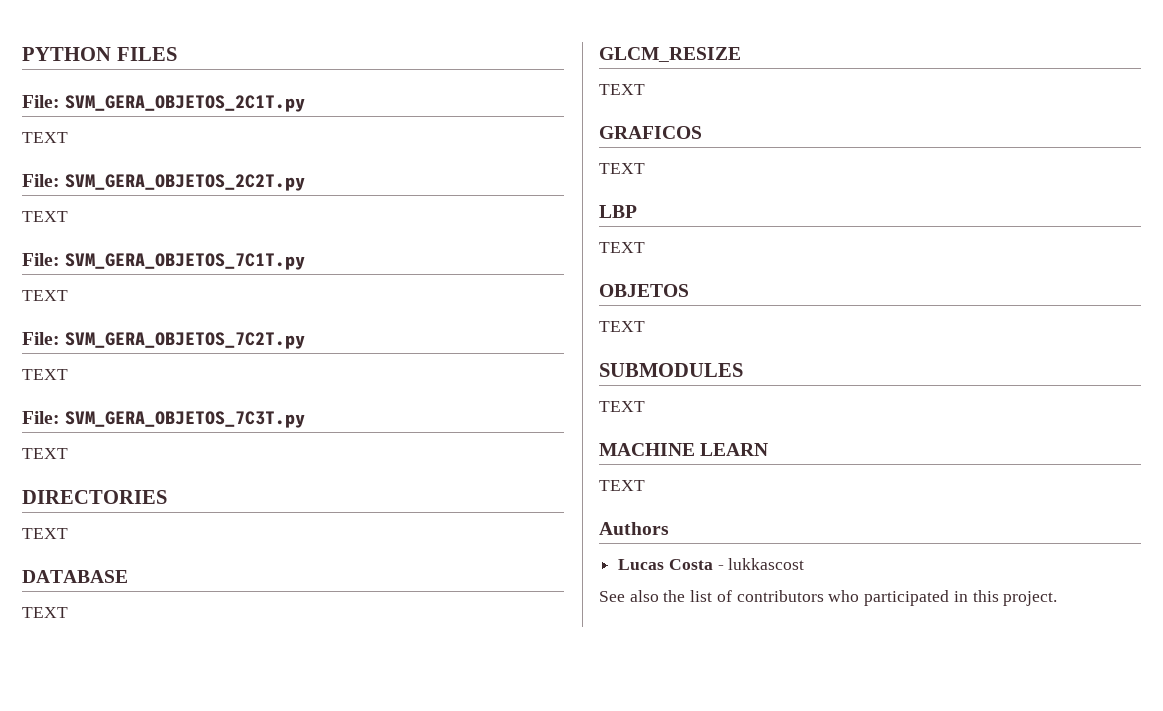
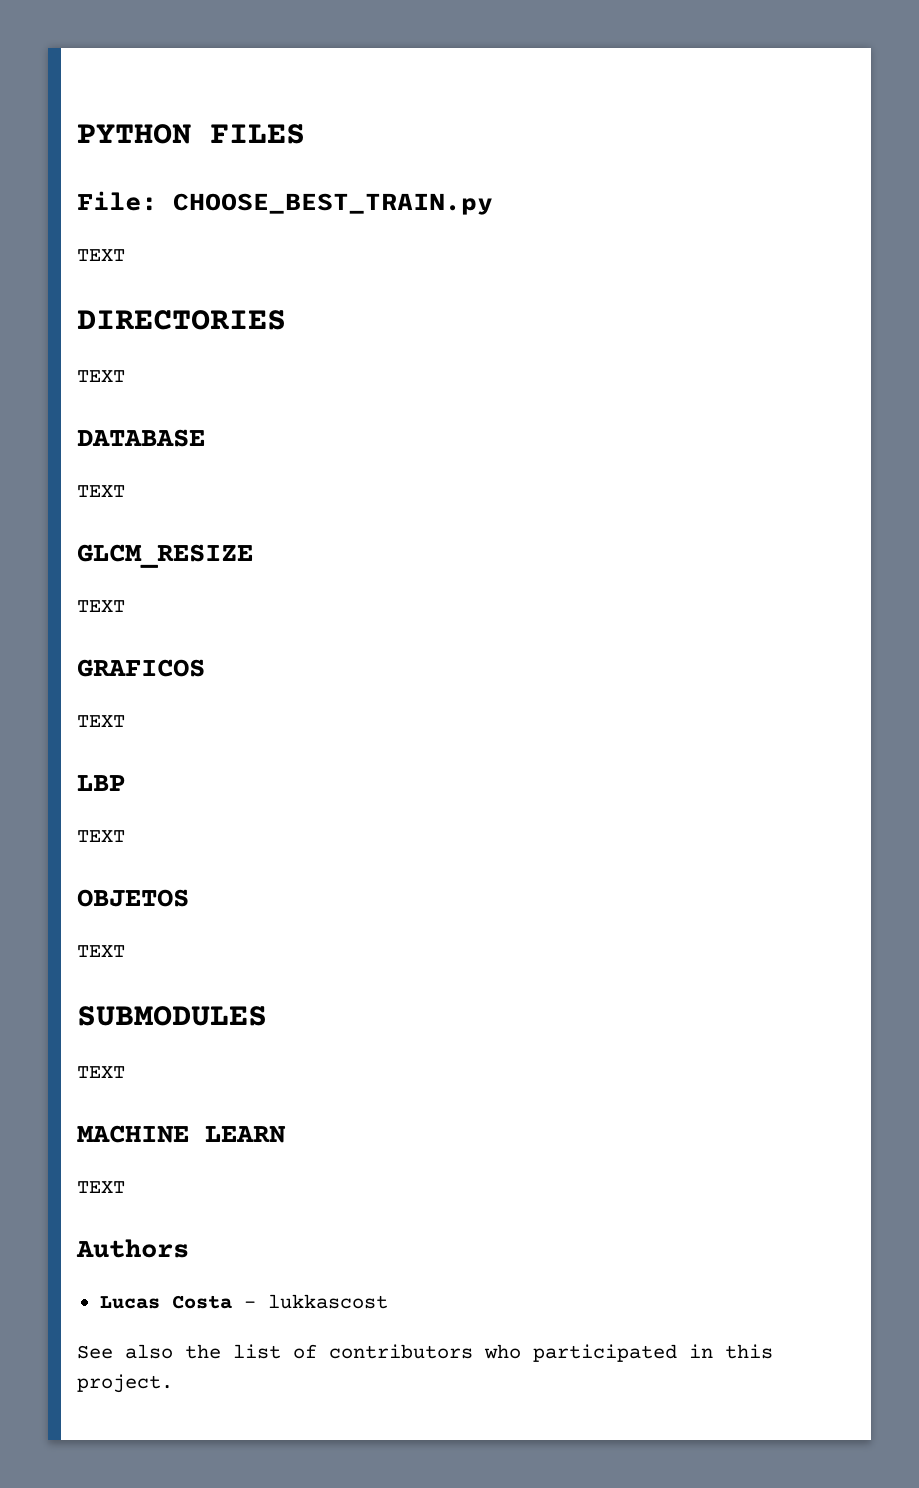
[65,95,306,112] [22,132,68,143] [22,174,306,191] [22,211,68,222] [22,253,306,270] [22,290,68,301] [22,332,306,349] [22,369,68,380] [22,411,306,428] SVM_GERA_OBJETOS_2C1T.py // TEXT // File: SVM_GERA_OBJETOS_2C2T.py // TEXT // File: SVM_GERA_OBJETOS_7C1T.py // TEXT // File: SVM_GERA_OBJETOS_7C2T.py // TEXT // File: SVM_GERA_OBJETOS_7C3T.py -> [173,193,493,215] CHOOSE_BEST_TRAIN.py

